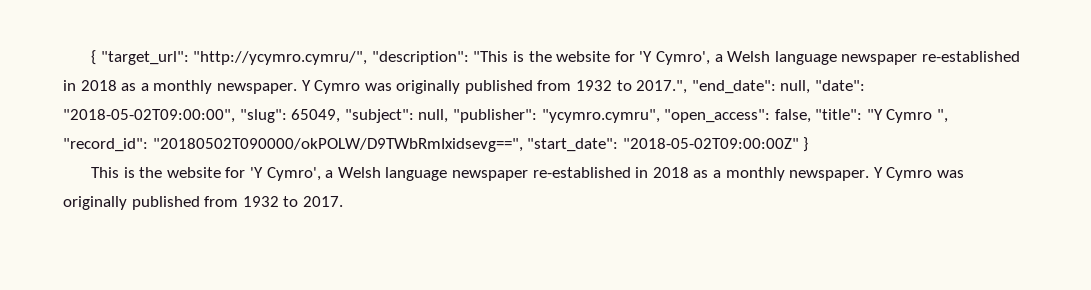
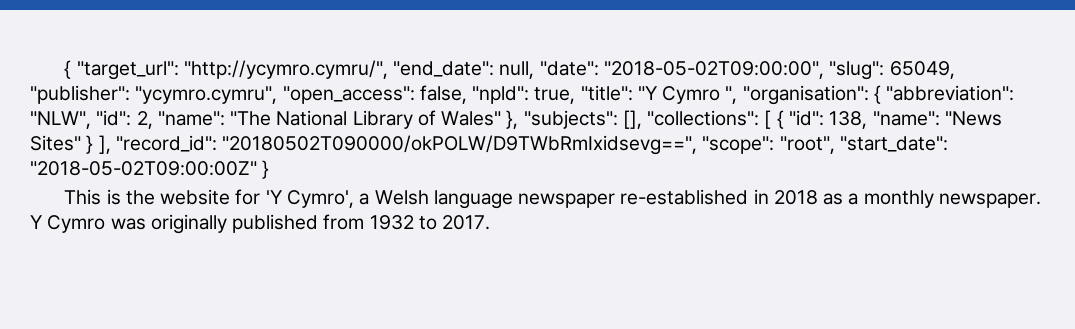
[371,51,1020,65] [63,80,688,94] "description": "This is the website for 'Y Cymro', a Welsh language newspaper re-established in 2018 as a monthly newspaper. Y Cymro was originally published from 1932 to 2017.", -> (388, 69) none
[344,109,449,123] "subject": null, -> (955, 70) none
(811, 116) none -> [472,86,576,104] "npld": true,
[63,138,523,152] "record_id": "20180502T090000/okPOLW/D9TWbRmIxidsevg==", -> [742,85,1015,105] [30,110,1002,129] [30,135,835,155] "organisation": { "abbreviation": "NLW", "id": 2, "name": "The National Library of Wales" }, "subjects": [], "collections": [ { "id": 138, "name": "News Sites" } ], "record_id": "20180502T090000/okPOLW/D9TWbRmIxidsevg==", "scope": "root",

